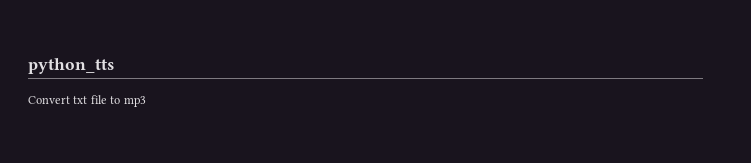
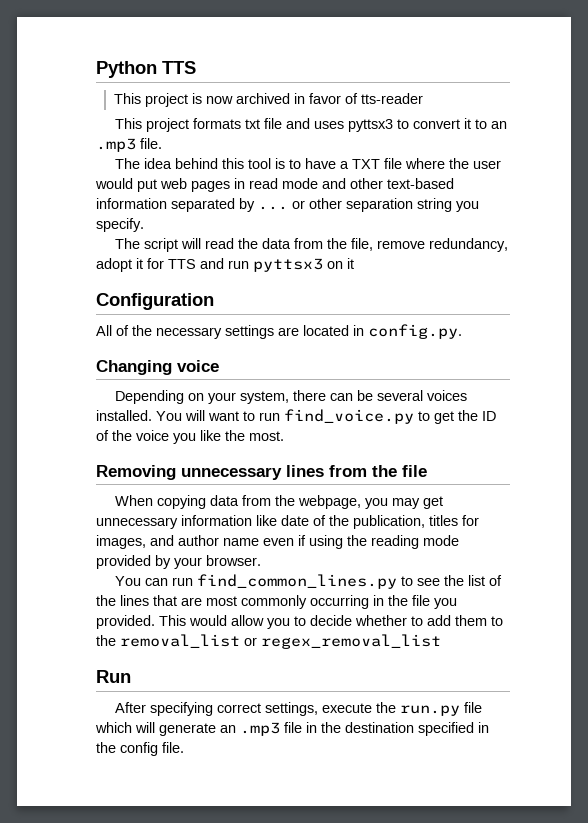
[28,58,114,74] [28,95,146,107] python_tts // Convert txt file to mp3 -> [96,61,196,78] [113,93,423,107] [114,118,507,132] [96,138,162,152] [114,158,501,169] [95,178,454,192] [96,198,479,212] [96,218,144,232] [114,238,508,252] [96,258,354,272] [96,293,214,310] [96,324,462,339] [96,360,219,375] [114,390,467,404] [96,409,496,424] [96,430,284,444] [96,465,427,480] [114,495,443,509] [96,515,479,529] [96,535,459,549] [96,555,261,569] [114,574,502,589] [96,595,457,609] [96,615,503,629] [96,634,441,649] [96,670,131,683] [114,702,482,716] [95,722,489,736] [96,742,184,756] Python TTS // This project is now archived in favor of tts-reader // This project formats txt file and uses pyttsx3 to convert it to an .mp3 file. // The idea behind this tool is to have a TXT file where the user would put web pages in read mode and other text-based information separated by ... or other separation string you specify. // The script will read the data from the file, remove redundancy, adopt it for TTS and run pyttsx3 on it // Configuration // All of the necessary settings are located in config.py. // Changing voice // Depending on your system, there can be several voices installed. You will want to run find_voice.py to get the ID of the voice you like the most. // Removing unnecessary lines from the file // When copying data from the webpage, you may get unnecessary information like date of the publication, titles for images, and author name even if using the reading mode provided by your browser. // You can run find_common_lines.py to see the list of the lines that are most commonly occurring in the file you provided. This would allow you to decide whether to add them to the removal_list or regex_removal_list // Run // After specifying correct settings, execute the run.py file which will generate an .mp3 file in the destination specified in the config file.

